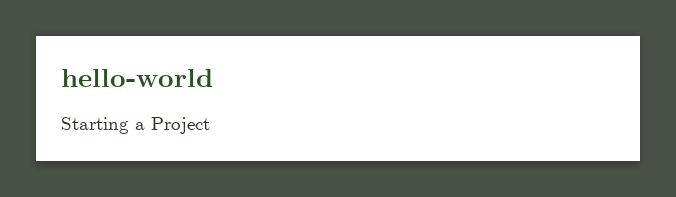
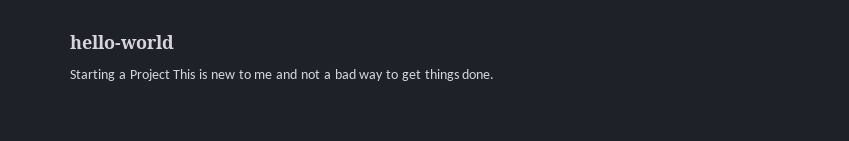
(210, 125) none -> [173,69,495,81] This is new to me and not a bad way to get things done.

